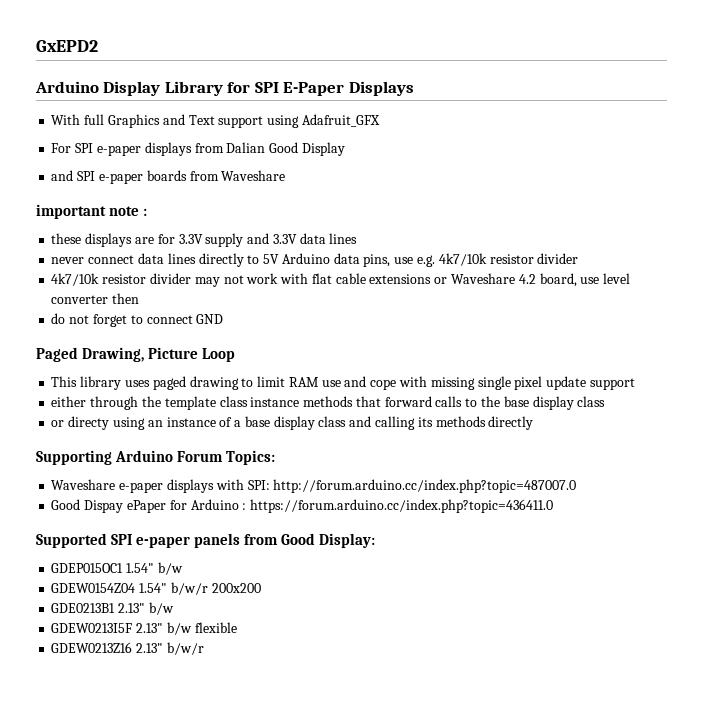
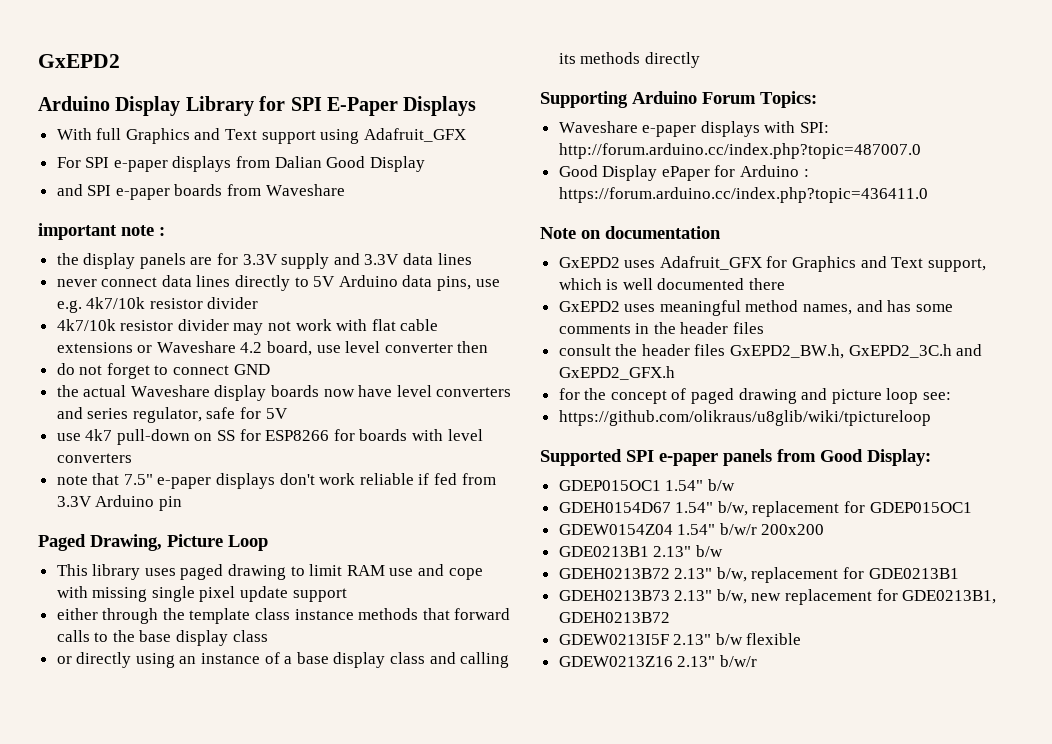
[51,233,133,247] these displays -> [56,253,186,269] the display panels
(224, 319) none -> [56,385,512,401] [56,407,288,423] [56,429,483,445] [56,453,132,463] [56,473,496,489] [56,495,182,511] // the actual Waveshare display boards now have level converters and series regulator, safe for 5V // use 4k7 pull-down on SS for ESP8266 for boards with level converters // note that 7.5" e-paper displays don't work reliable if fed from 3.3V Arduino pin
[68,416,110,430] directy -> [76,652,132,668] directly
[84,500,124,513] Dispay -> [602,165,658,181] Display
(554, 506) none -> [540,226,721,239] [558,256,986,272] [558,278,786,290] [558,300,953,316] [558,322,765,334] [558,344,983,359] [558,366,675,380] [558,388,952,404] [558,410,931,426] // Note on documentation // GxEPD2 uses Adafruit_GFX for Graphics and Text support, which is well documented there // GxEPD2 uses meaningful method names, and has some comments in the header files // consult the header files GxEPD2_BW.h, GxEPD2_3C.h and GxEPD2_GFX.h // for the concept of paged drawing and picture loop see: // https://github.com/olikraus/u8glib/wiki/tpictureloop
(183, 568) none -> [558,501,972,517] // GDEH0154D67 1.54" b/w, replacement for GDEP015OC1
(174, 608) none -> [558,567,959,583] [558,589,997,605] [558,612,670,623] // GDEH0213B72 2.13" b/w, replacement for GDE0213B1 // GDEH0213B73 2.13" b/w, new replacement for GDE0213B1, GDEH0213B72

